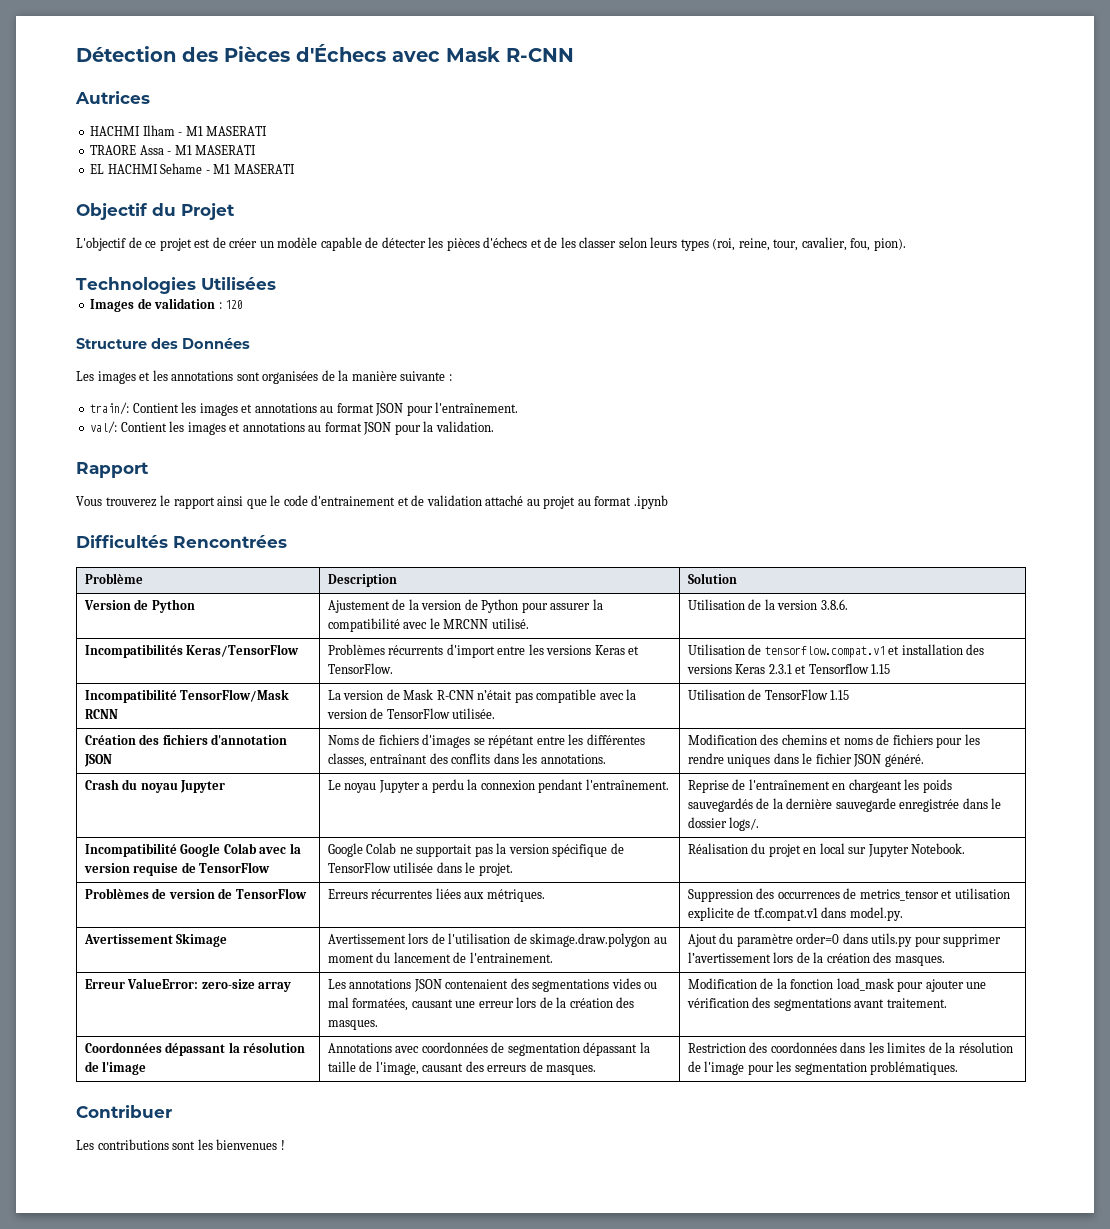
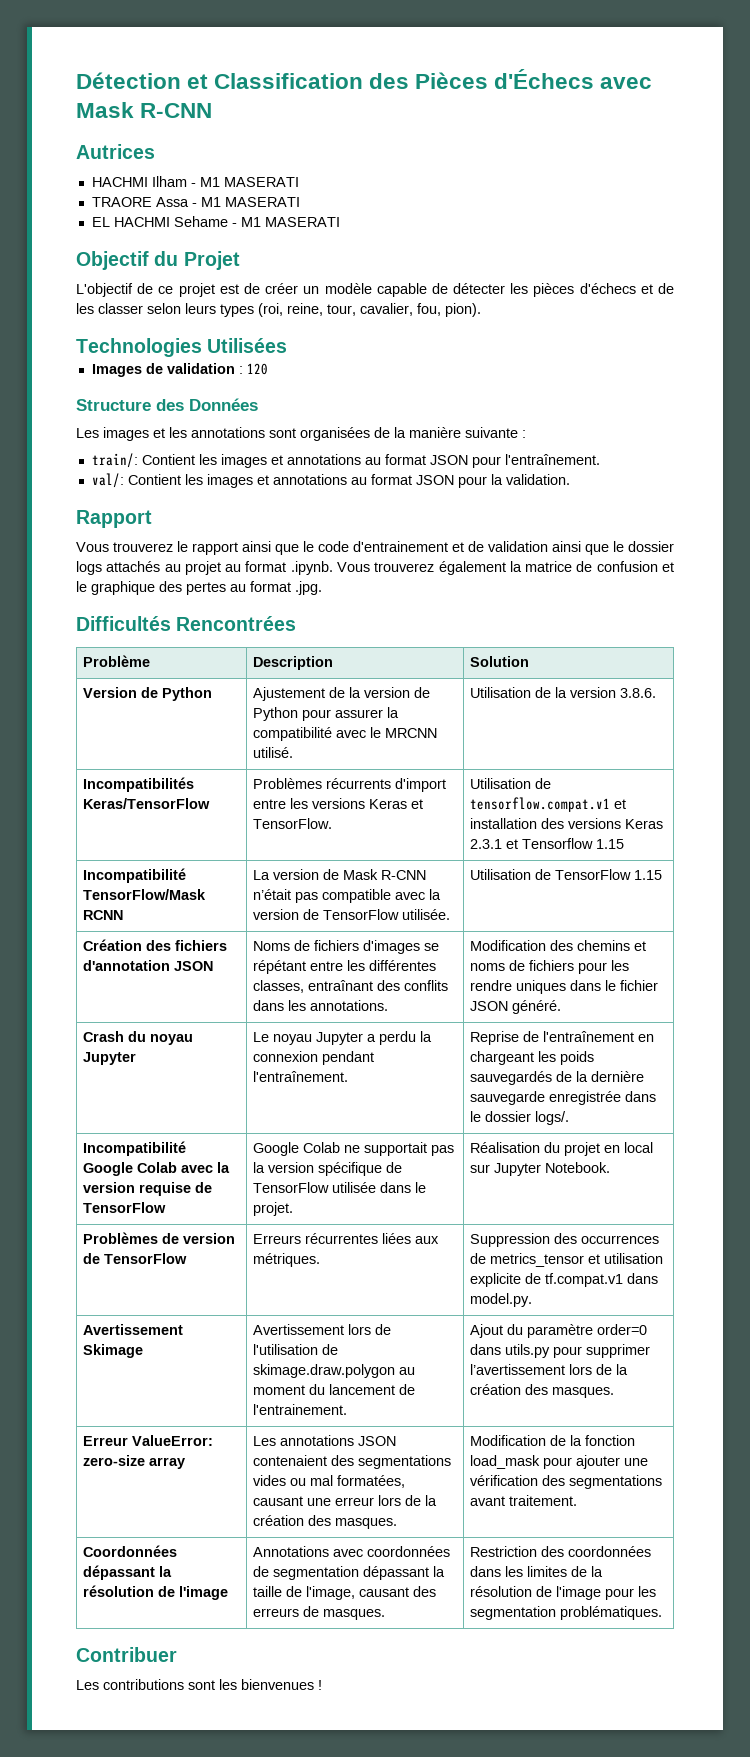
(176, 54) none -> [187,73,364,89] et Classification
[485,495,668,509] attaché au projet au format .ipynb -> [552,541,674,555] [76,561,674,575] [76,581,322,595] ainsi que le dossier logs attachés au projet au format .ipynb. Vous trouverez également la matrice de confusion et le graphique des pertes au format .jpg.

